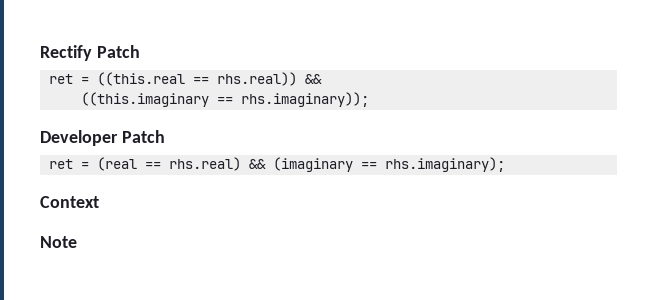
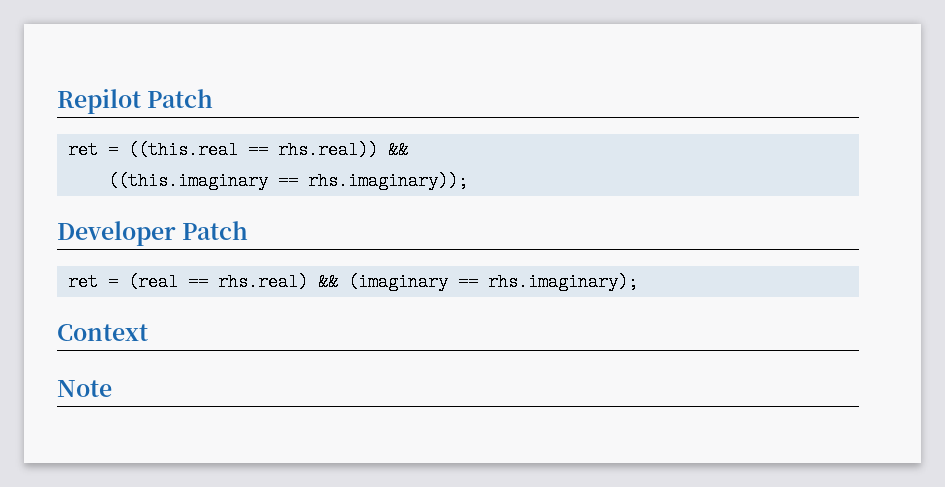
[40,45,92,61] Rectify -> [57,89,141,114] Repilot

